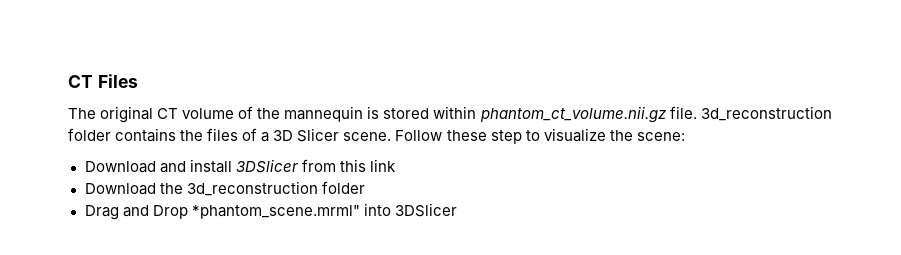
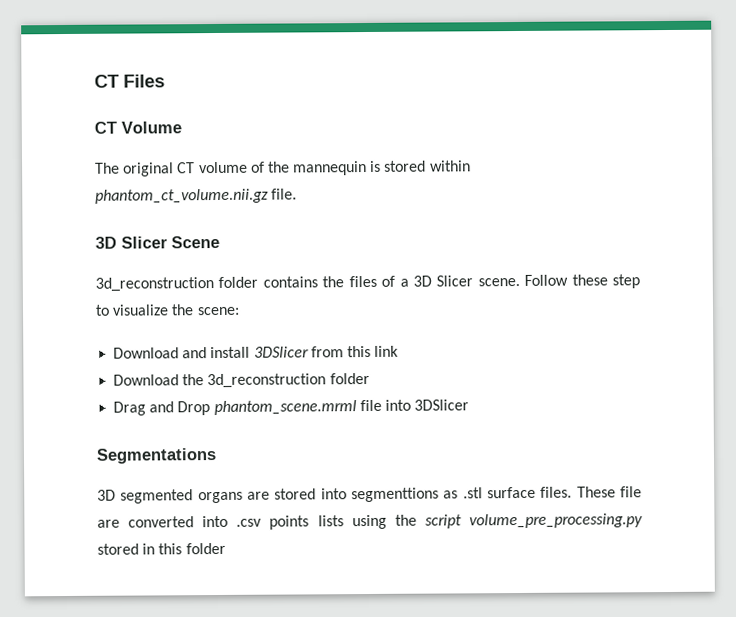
(138, 81) none -> [94,121,182,134] // CT Volume
(697, 112) none -> [95,235,220,249] // 3D Slicer Scene //
[191,205,360,219] *phantom_scene.mrml" -> [213,399,382,416] phantom_scene.mrml file
(457, 210) none -> [96,448,217,464] [97,486,642,504] [97,513,643,530] [97,542,226,555] // Segmentations // 3D segmented organs are stored into segmenttions as .stl surface files. These file are converted into .csv points lists using the script volume_pre_processing.py stored in this folder

